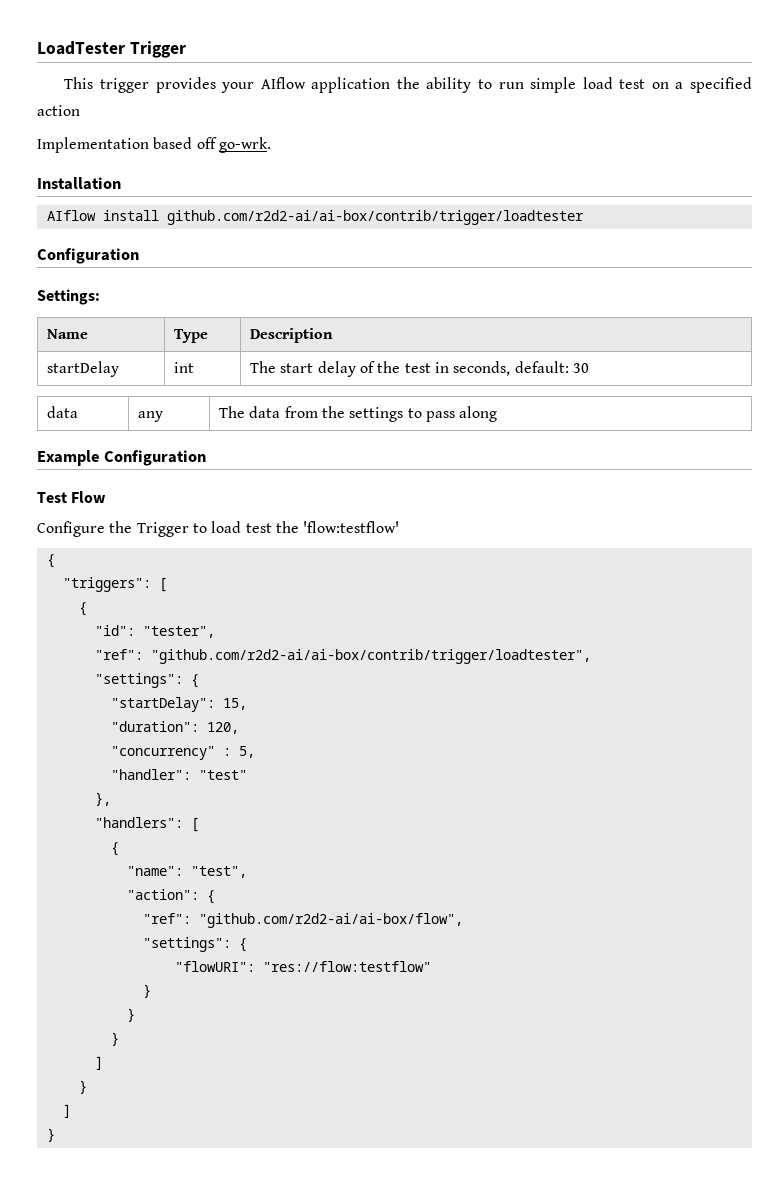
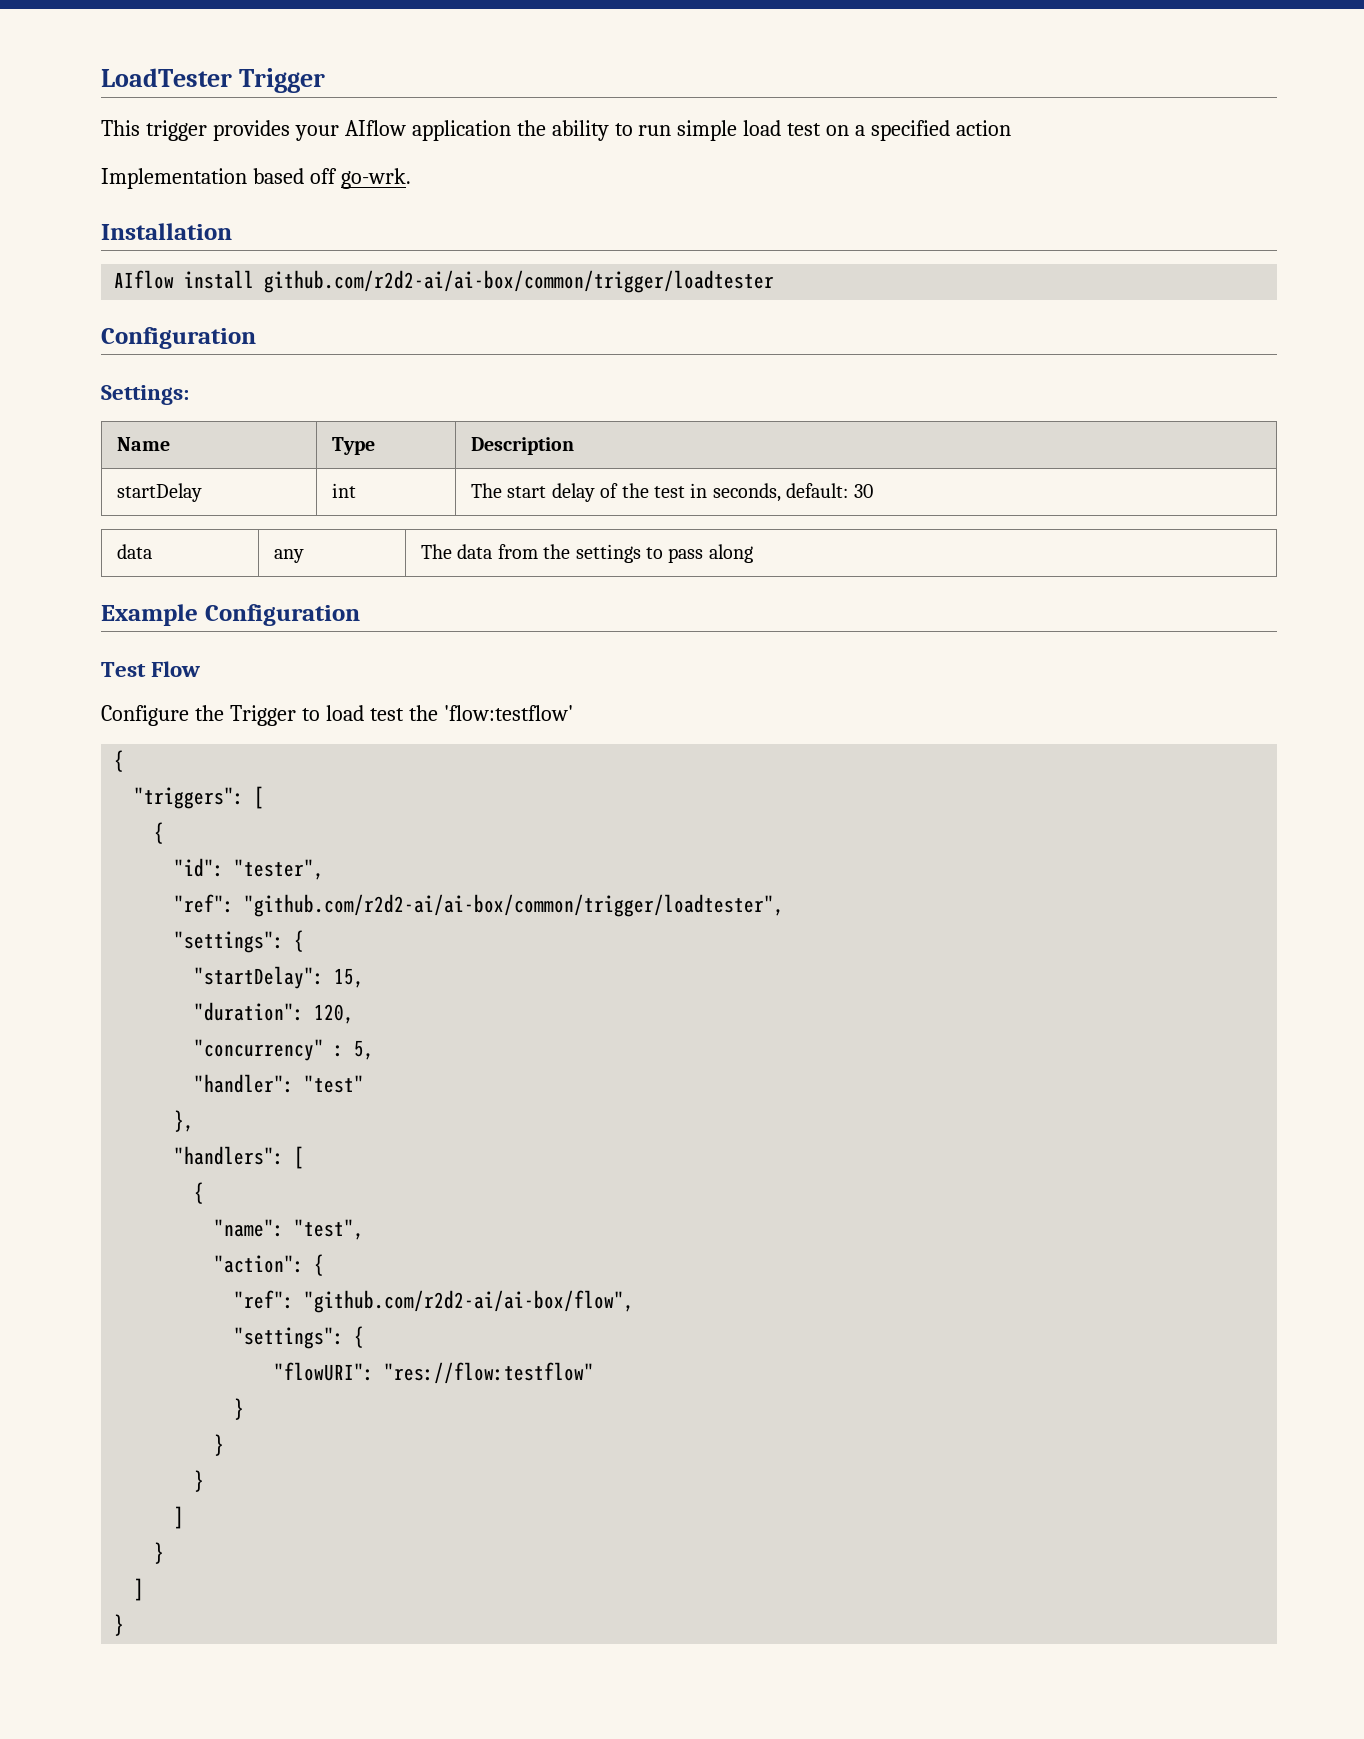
[166,210,584,225] github.com/r2d2-ai/ai-box/contrib/trigger/loadtester -> [264,270,775,293] github.com/r2d2-ai/ai-box/common/trigger/loadtester
[150,649,591,664] "github.com/r2d2-ai/ai-box/contrib/trigger/loadtester", -> [244,894,785,917] "github.com/r2d2-ai/ai-box/common/trigger/loadtester",

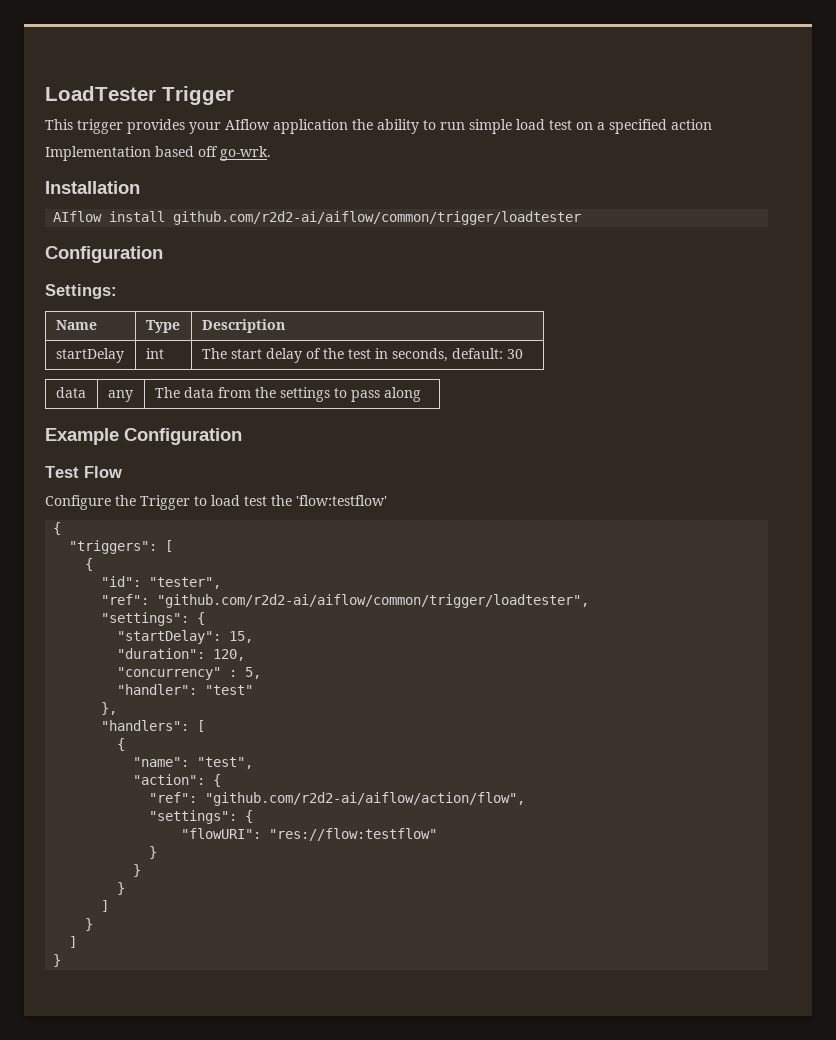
[264,270,775,293] github.com/r2d2-ai/ai-box/common/trigger/loadtester -> [173,211,582,225] github.com/r2d2-ai/aiflow/common/trigger/loadtester
[244,894,785,917] "github.com/r2d2-ai/ai-box/common/trigger/loadtester", -> [157,594,590,608] "github.com/r2d2-ai/aiflow/common/trigger/loadtester",
[304,1290,635,1313] "github.com/r2d2-ai/ai-box/flow", -> [205,792,526,806] "github.com/r2d2-ai/aiflow/action/flow",

